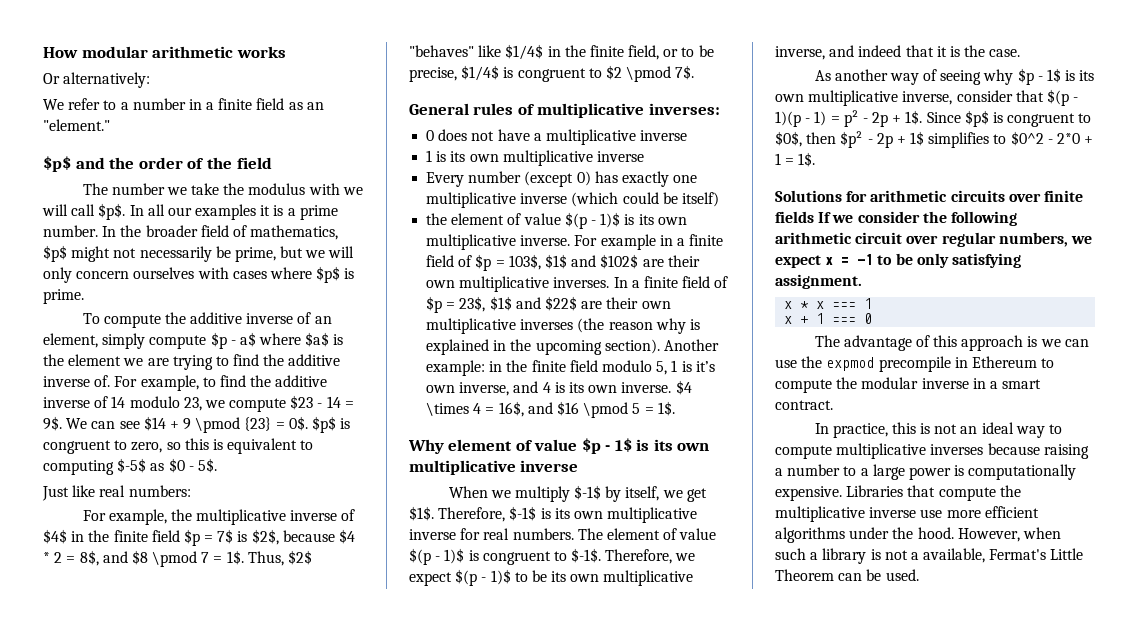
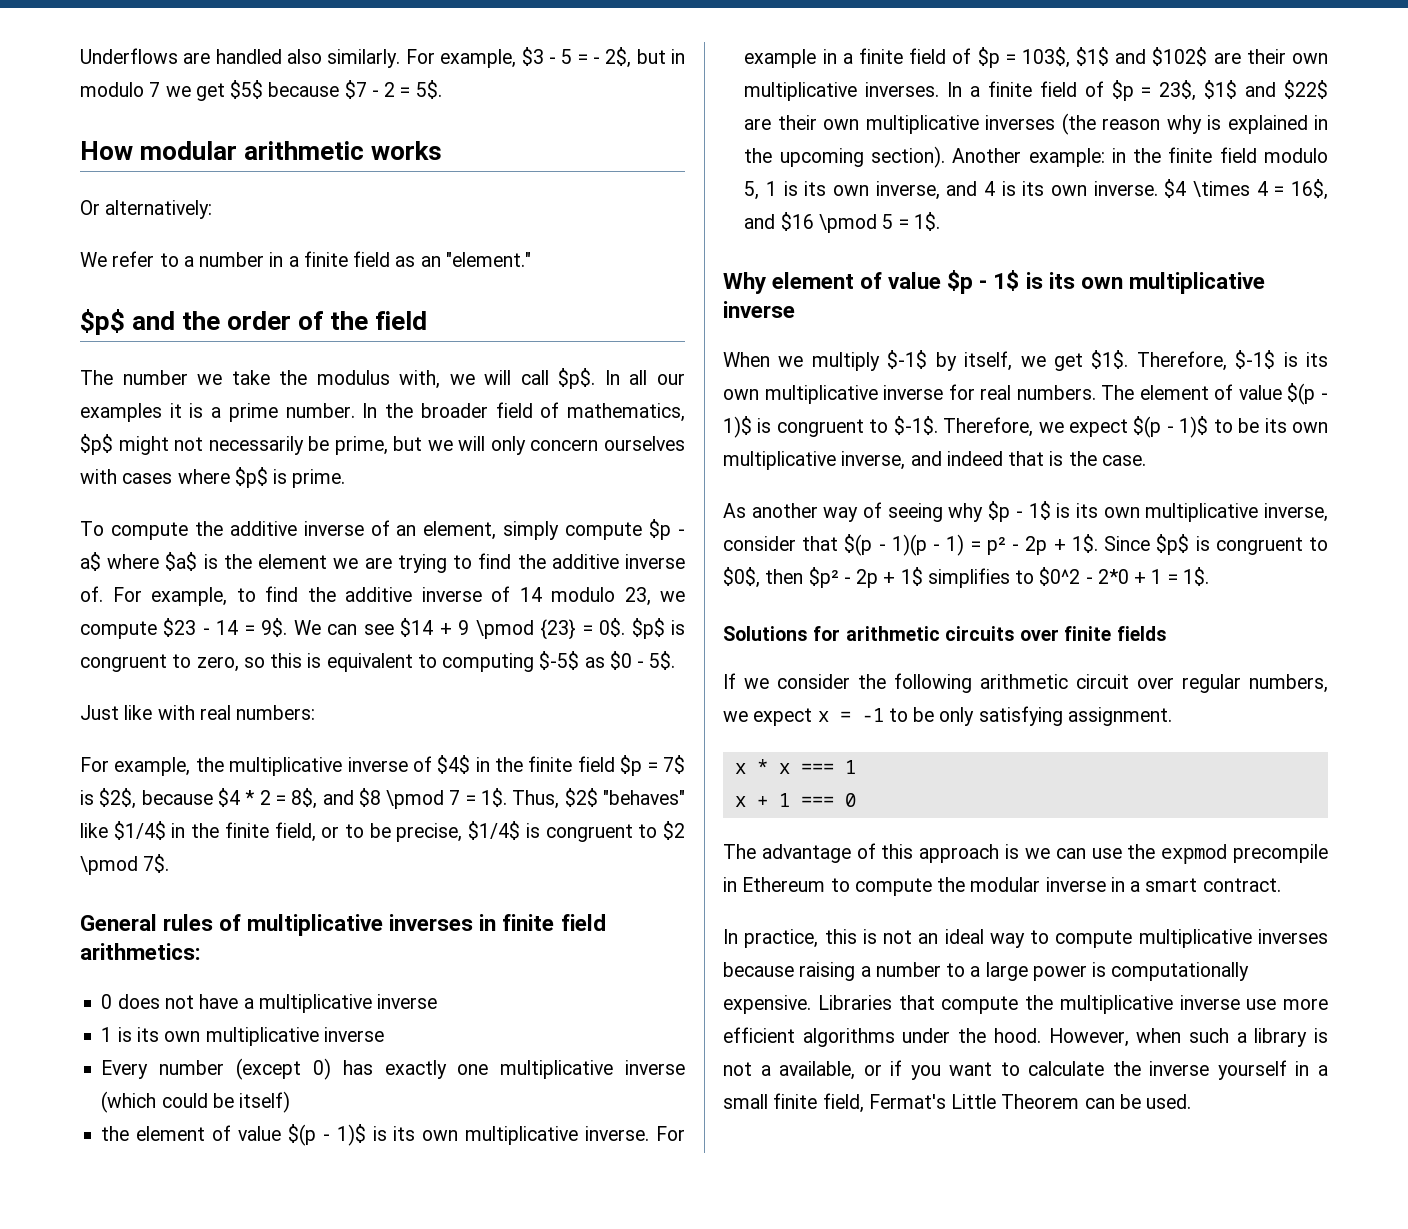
(43, 52) none -> [80,47,685,68] [80,80,442,101] Underflows are handled also similarly. For example, $3 - 5 = - 2$, but in modulo 7 we get $5$ because $7 - 2 = 5$. //
[308,183,340,195] with -> [399,370,441,389] with,
(96, 491) none -> [157,705,195,720] with
[648,103,720,115] inverses: -> [389,914,606,931] [80,943,201,960] inverses in finite field arithmetics:
[695,361,715,372] it’s -> [804,181,827,196] its
[936,46,947,57] it -> (1045, 458) none
(814, 217) none -> (1167, 633) //
(986, 555) none -> [863,1060,1328,1080] [723,1093,864,1113] or if you want to calculate the inverse yourself in a small finite field,

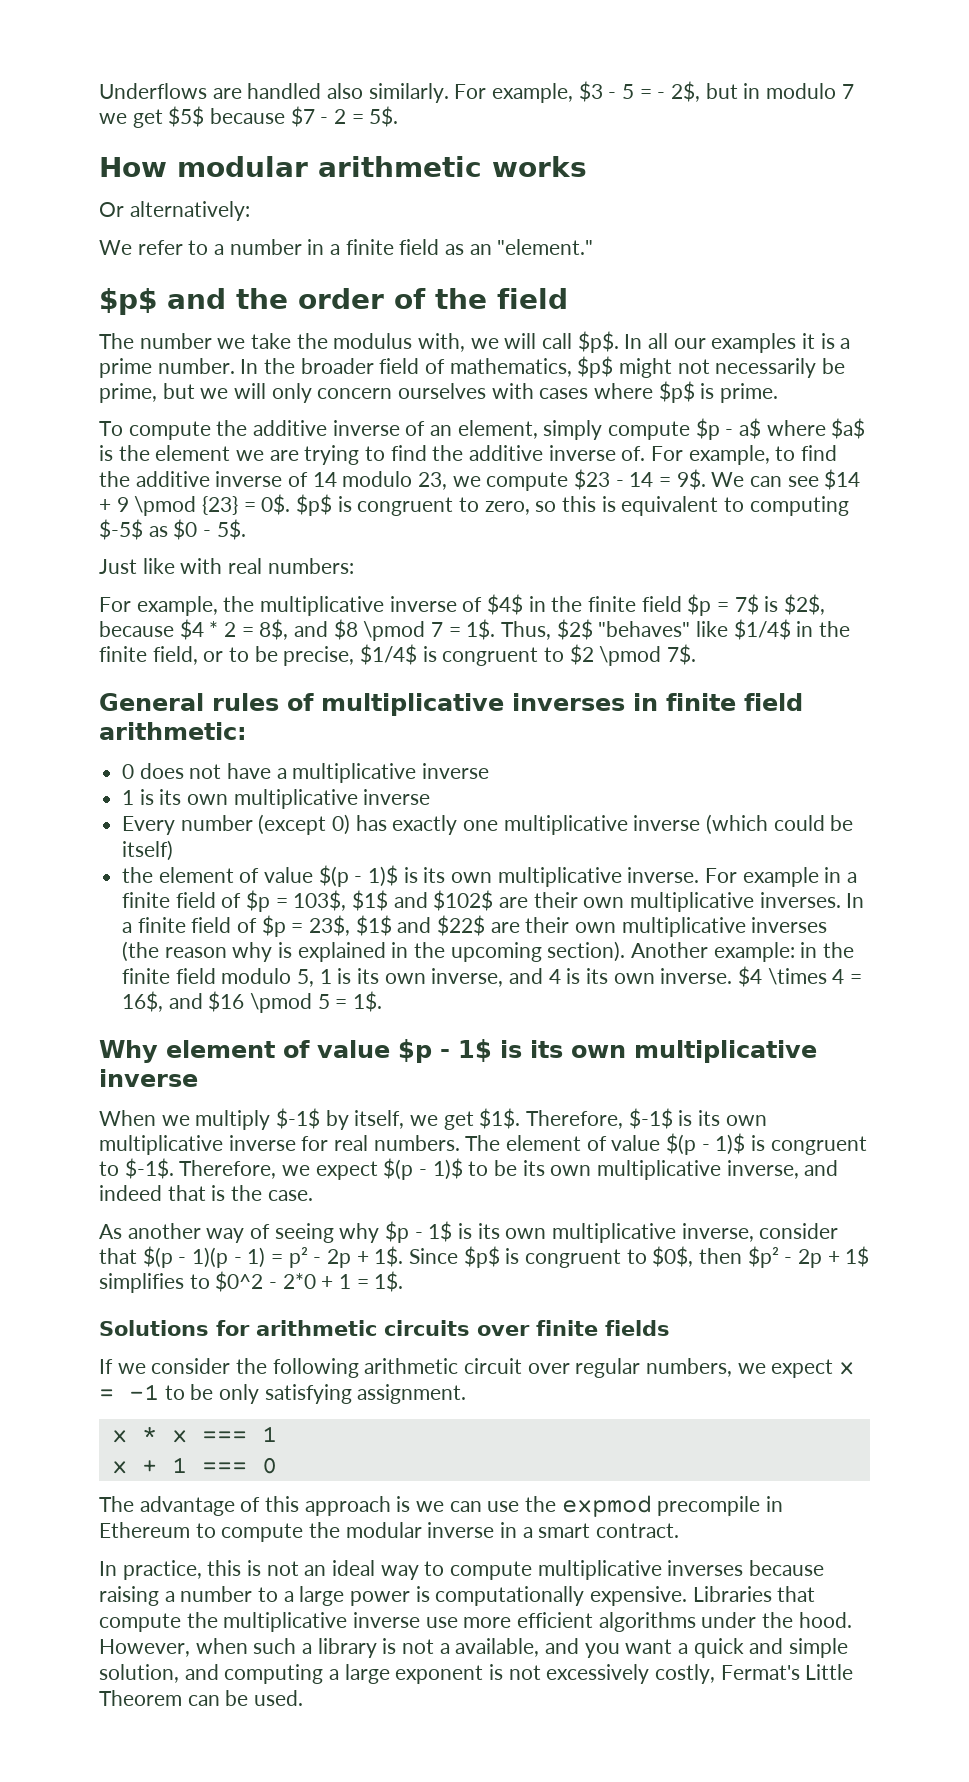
[80,943,201,960] arithmetics: -> [99,722,247,740] arithmetic:
[863,1060,1328,1080] [723,1093,864,1113] or if you want to calculate the inverse yourself in a small finite field, -> [545,1638,849,1658] [99,1664,716,1684] and you want a quick and simple solution, and computing a large exponent is not excessively costly,

